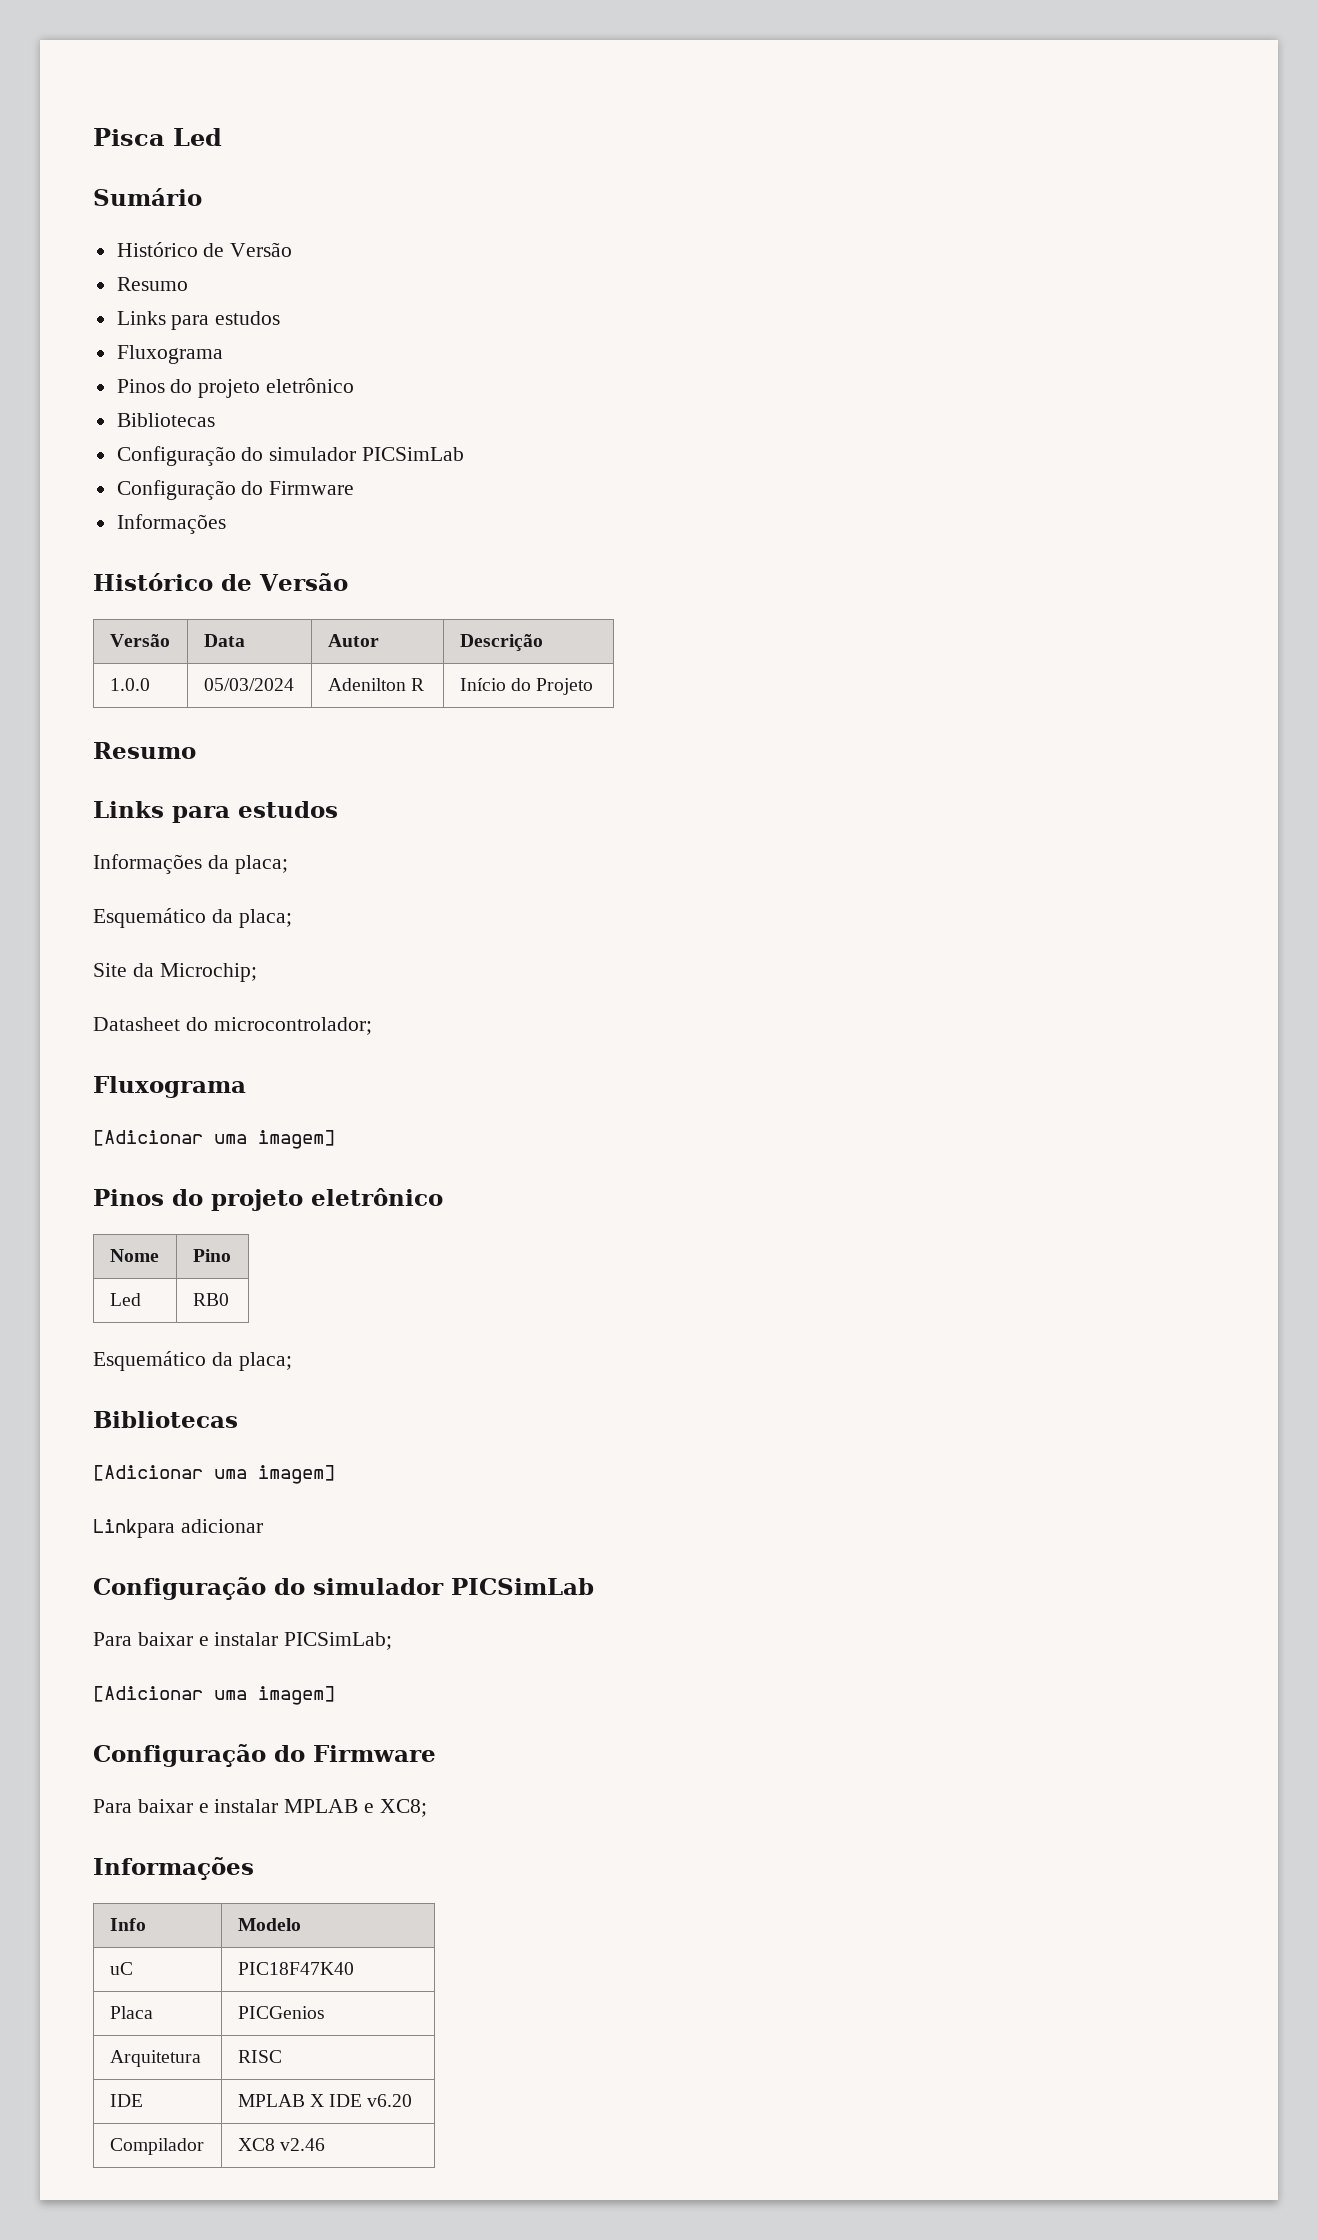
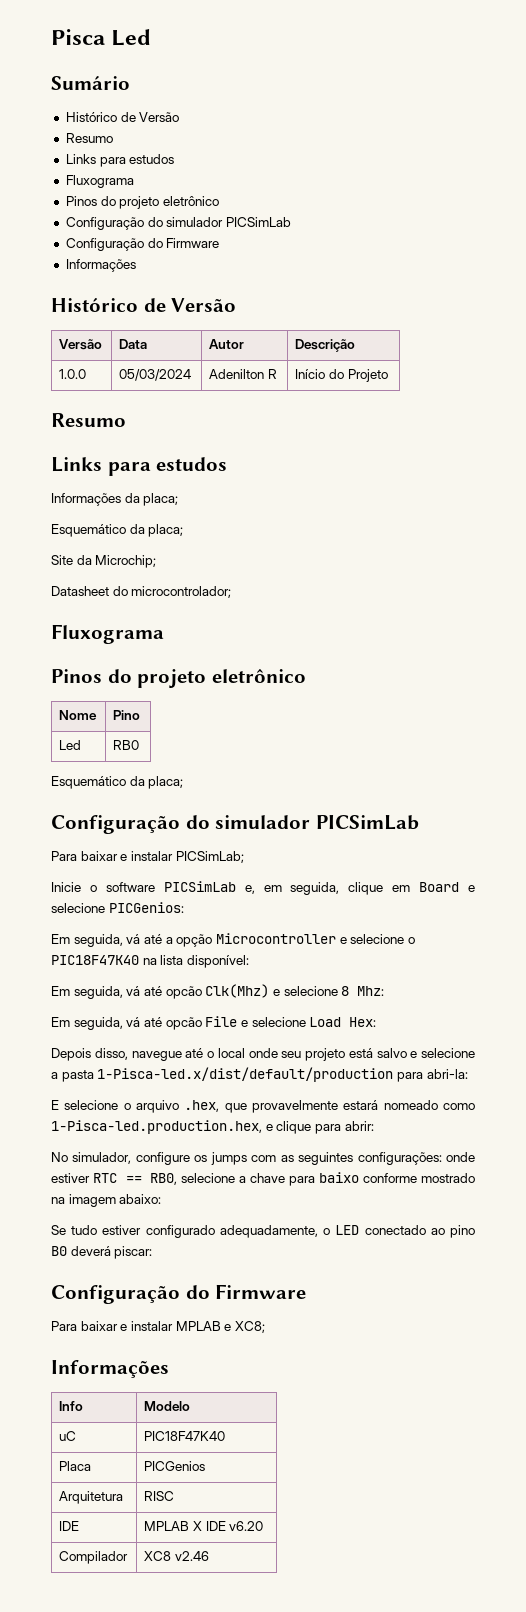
[116,413,215,427] // Bibliotecas -> (219, 201) none
[93,1130,335,1149] // [Adicionar uma imagem] -> (164, 634) none
[93,1411,238,1428] [93,1465,335,1484] [93,1519,263,1538] // Bibliotecas // [Adicionar uma imagem] // Linkpara adicionar -> (184, 782) none
[93,1686,335,1705] [Adicionar uma imagem] -> [51,881,475,895] [51,902,184,913] [51,933,415,947] [51,955,249,968] [51,984,385,999] [51,1016,377,1030] [51,1048,475,1061] [51,1067,468,1082] [51,1100,475,1113] [51,1120,374,1134] [51,1152,476,1165] [51,1172,475,1186] [51,1194,162,1207] [51,1225,476,1238] [51,1246,153,1259] Inicie o software PICSimLab e, em seguida, clique em Board e selecione PICGenios: // Em seguida, vá até a opção Microcontroller e selecione o PIC18F47K40 na lista disponível: // Em seguida, vá até opcão Clk(Mhz) e selecione 8 Mhz: // Em seguida, vá até opcão File e selecione Load Hex: // Depois disso, navegue até o local onde seu projeto está salvo e selecione a pasta 1-Pisca-led.x/dist/default/production para abri-la: // E selecione o arquivo .hex, que provavelmente estará nomeado como 1-Pisca-led.production.hex, e clique para abrir: // No simulador, configure os jumps com as seguintes configurações: onde estiver RTC == RB0, selecione a chave para baixo conforme mostrado na imagem abaixo: // Se tudo estiver configurado adequadamente, o LED conectado ao pino B0 deverá piscar:

